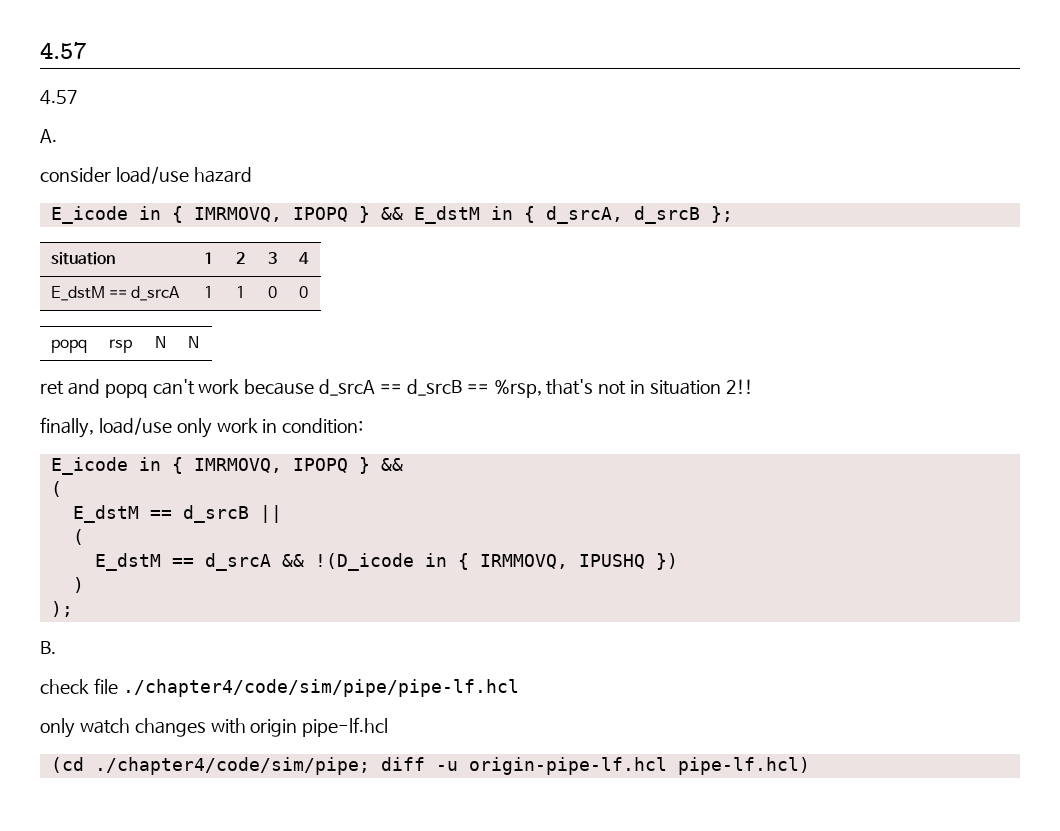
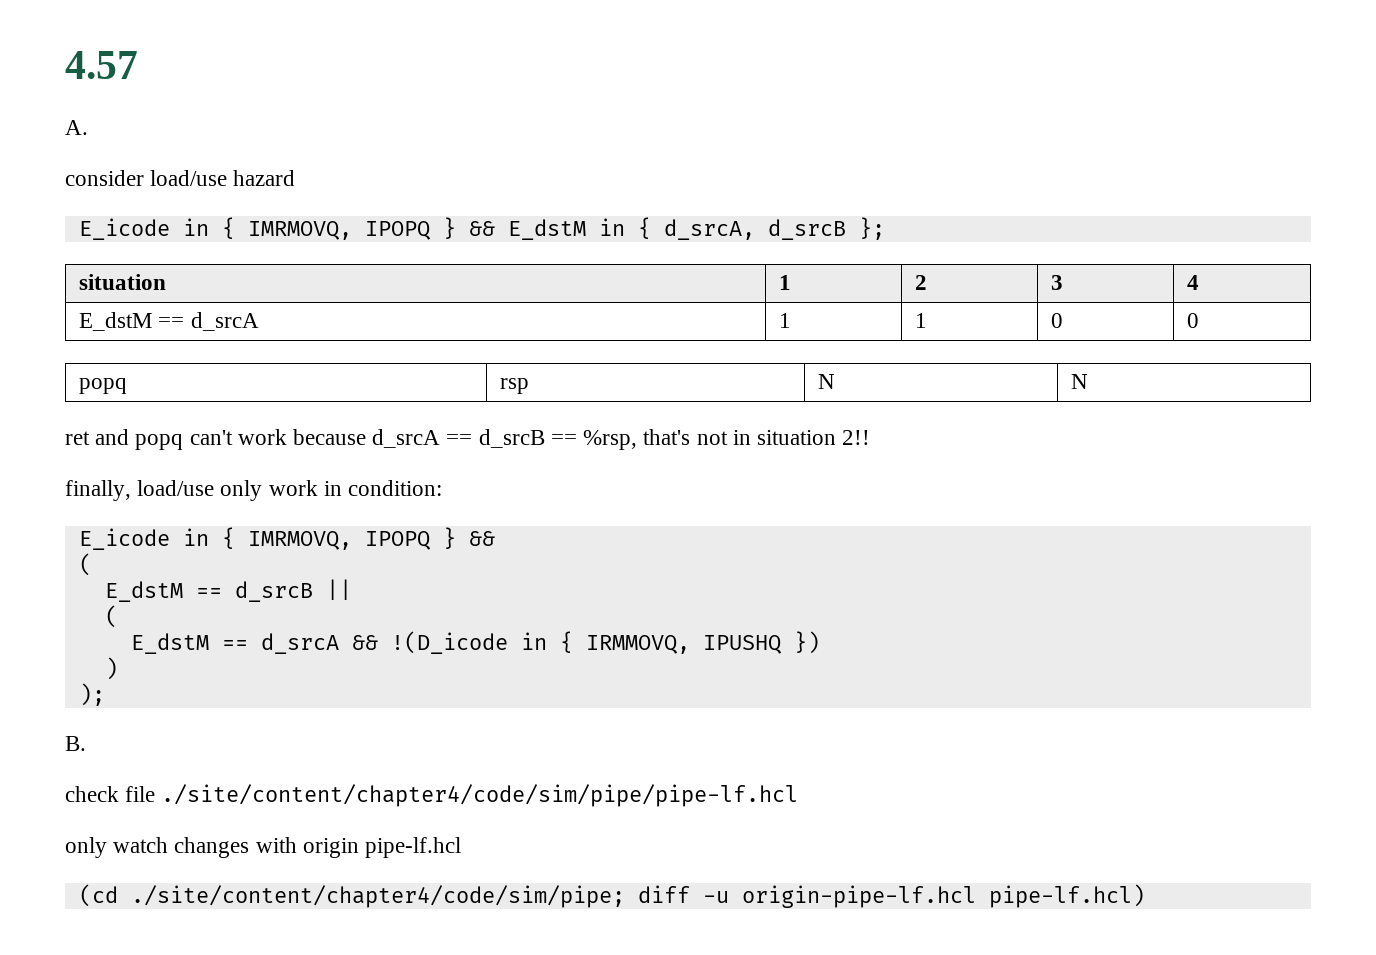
[40,42,86,59] [40,90,78,105] 4.57 // 4.57 -> [65,51,138,79] 4.57
[122,679,519,697] ./chapter4/code/sim/pipe/pipe-lf.hcl -> [161,784,799,807] ./site/content/chapter4/code/sim/pipe/pipe-lf.hcl
[94,757,370,775] ./chapter4/code/sim/pipe; -> [130,885,625,908] ./site/content/chapter4/code/sim/pipe;

